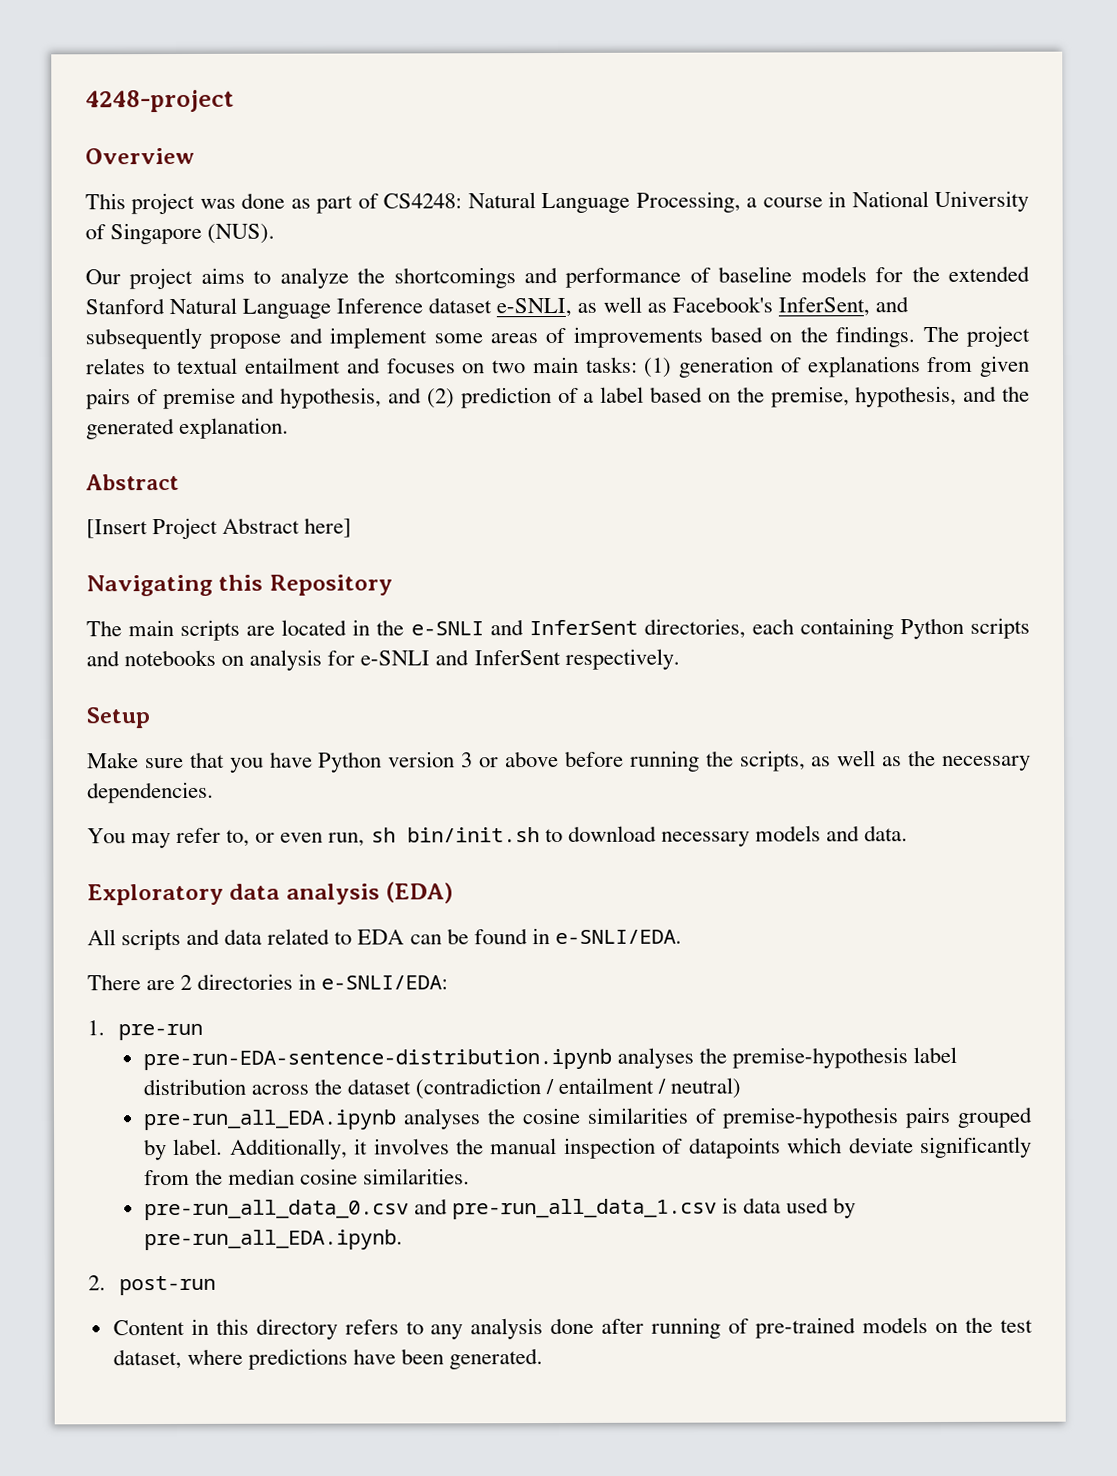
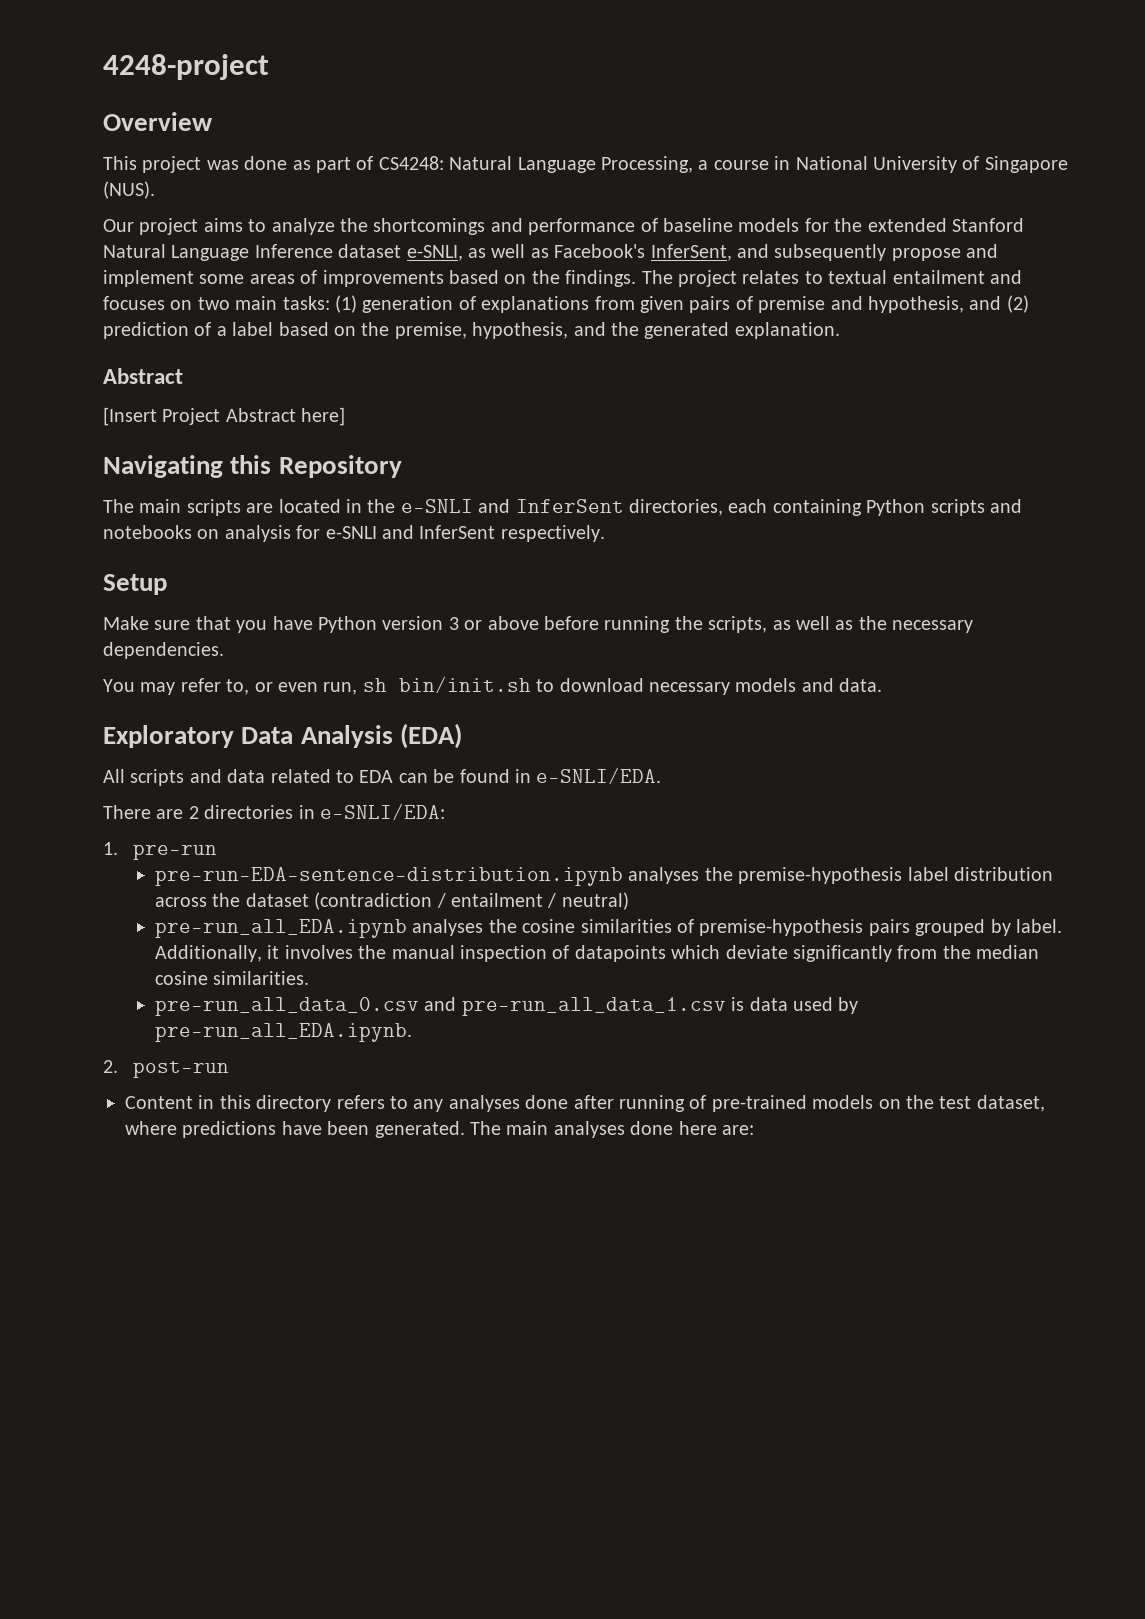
[229,883,380,905] data analysis -> [241,725,393,748] Data Analysis
[470,1318,544,1340] analysis -> [448,1095,520,1112] analyses
(544, 1359) none -> [470,1121,754,1138] The main analyses done here are:

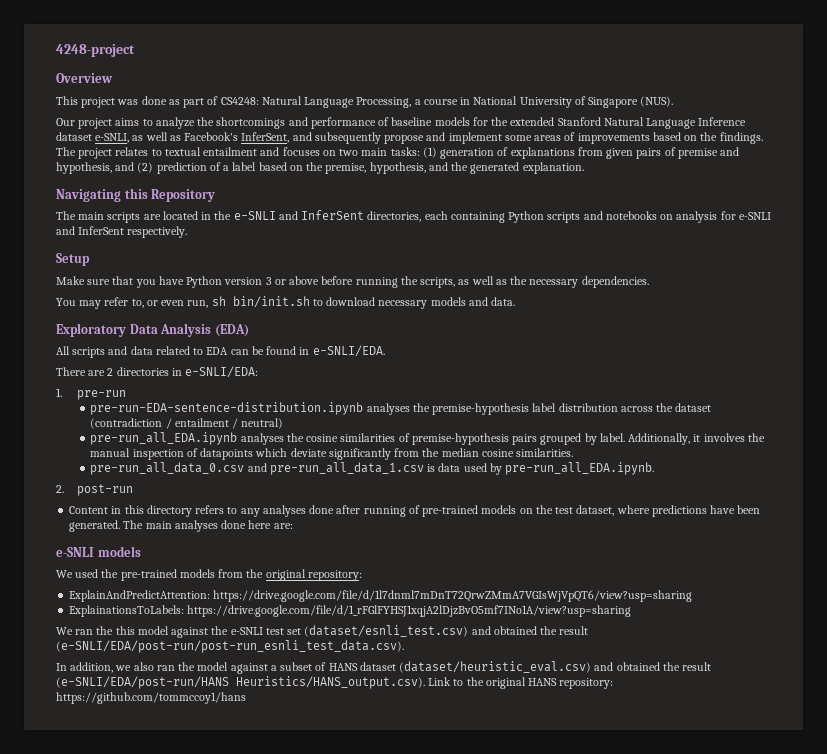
[103,368,183,384] [103,407,346,426] // Abstract // [Insert Project Abstract here] -> (584, 168) none
(754, 1130) none -> [56,546,141,557] [56,569,362,581] [69,590,693,602] [69,605,632,617] [56,625,589,638] [56,640,404,653] [56,661,712,674] [56,676,614,689] [56,692,246,704] // e-SNLI models // We used the pre-trained models from the original repository: // ExplainAndPredictAttention: https://drive.google.com/file/d/1l7dnml7mDnT72QrwZMmA7VGIsWjVpQT6/view?usp=sharing // ExplainationsToLabels: https://drive.google.com/file/d/1_rFGlFYHSJ1xqjA2lDjzBvO5mf7INo1A/view?usp=sharing // We ran the this model against the e-SNLI test set (dataset/esnli_test.csv) and obtained the result (e-SNLI/EDA/post-run/post-run_esnli_test_data.csv). // In addition, we also ran the model against a subset of HANS dataset (dataset/heuristic_eval.csv) and obtained the result (e-SNLI/EDA/post-run/HANS Heuristics/HANS_output.csv). Link to the original HANS repository: https://github.com/tommccoy1/hans

